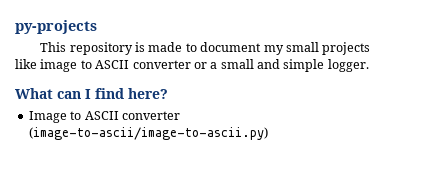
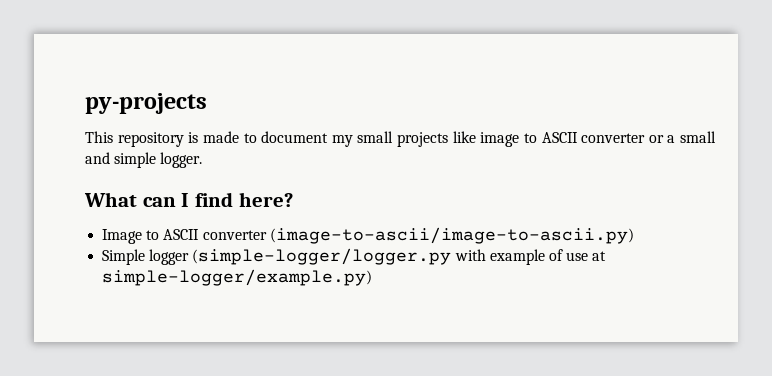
(268, 133) none -> [102,248,607,265] [102,269,373,286] // Simple logger (simple-logger/logger.py with example of use at simple-logger/example.py)

